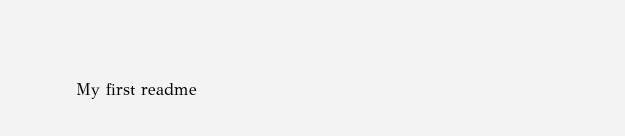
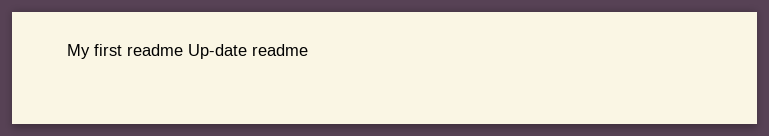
(197, 89) none -> [188,44,308,59] Up-date readme

